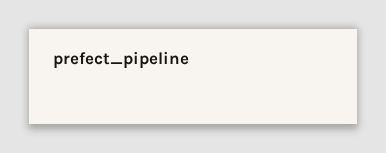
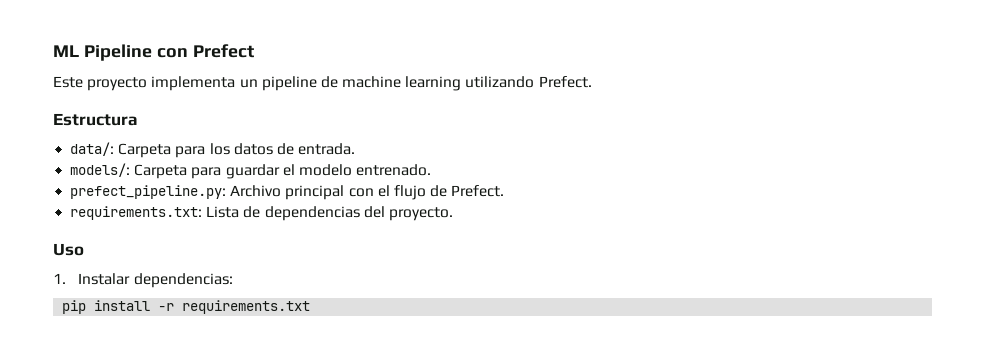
[53,51,189,69] prefect_pipeline -> [53,44,254,61] [53,76,592,91] [53,113,138,126] [70,142,356,158] [70,163,432,179] [70,185,505,200] [70,206,453,221] [53,243,84,256] [53,273,233,288] [62,300,311,314] ML Pipeline con Prefect // Este proyecto implementa un pipeline de machine learning utilizando Prefect. // Estructura // data/: Carpeta para los datos de entrada. // models/: Carpeta para guardar el modelo entrenado. // prefect_pipeline.py: Archivo principal con el flujo de Prefect. // requirements.txt: Lista de dependencias del proyecto. // Uso // 1. Instalar dependencias: // pip install -r requirements.txt

